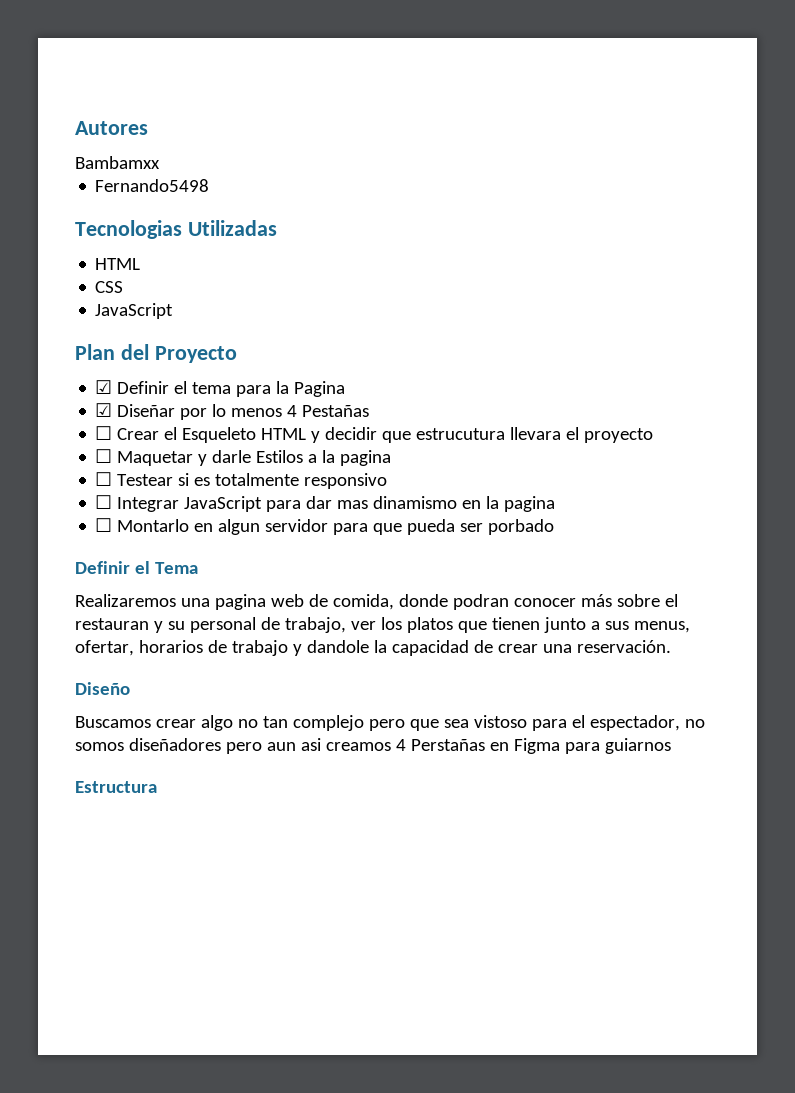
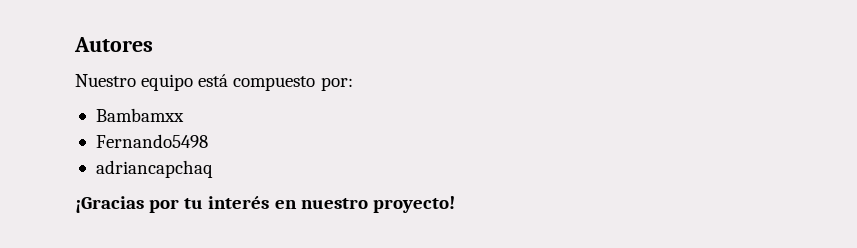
[75,156,160,169] [95,179,210,192] [75,220,277,239] [95,258,141,270] [95,281,124,293] [95,303,174,319] [75,344,237,363] [95,380,346,397] [95,403,370,420] [95,426,654,443] [95,449,392,466] [95,472,388,489] [95,495,556,512] [95,518,555,535] [75,561,198,574] [75,594,678,610] [75,617,690,633] [75,640,671,656] [75,682,130,695] [75,715,705,731] [75,738,671,754] [75,781,157,793] Bambamxx // Fernando5498 // Tecnologias Utilizadas // HTML // CSS // JavaScript // Plan del Proyecto // ☑ Definir el tema para la Pagina // ☑ Diseñar por lo menos 4 Pestañas // ☐ Crear el Esqueleto HTML y decidir que estrucutura llevara el proyecto // ☐ Maquetar y darle Estilos a la pagina // ☐ Testear si es totalmente responsivo // ☐ Integrar JavaScript para dar mas dinamismo en la pagina // ☐ Montarlo en algun servidor para que pueda ser porbado // Definir el Tema // Realizaremos una pagina web de comida, donde podran conocer más sobre el restauran y su personal de trabajo, ver los platos que tienen junto a sus menus, ofertar, horarios de trabajo y dandole la capacidad de crear una reservación. // Diseño // Buscamos crear algo no tan complejo pero que sea vistoso para el espectador, no somos diseñadores pero aun asi creamos 4 Perstañas en Figma para guiarnos // Estructura -> [75,74,353,91] [95,108,184,122] [95,134,208,148] [95,160,213,178] [75,196,455,213] Nuestro equipo está compuesto por: // Bambamxx // Fernando5498 // adriancapchaq // ¡Gracias por tu interés en nuestro proyecto!

